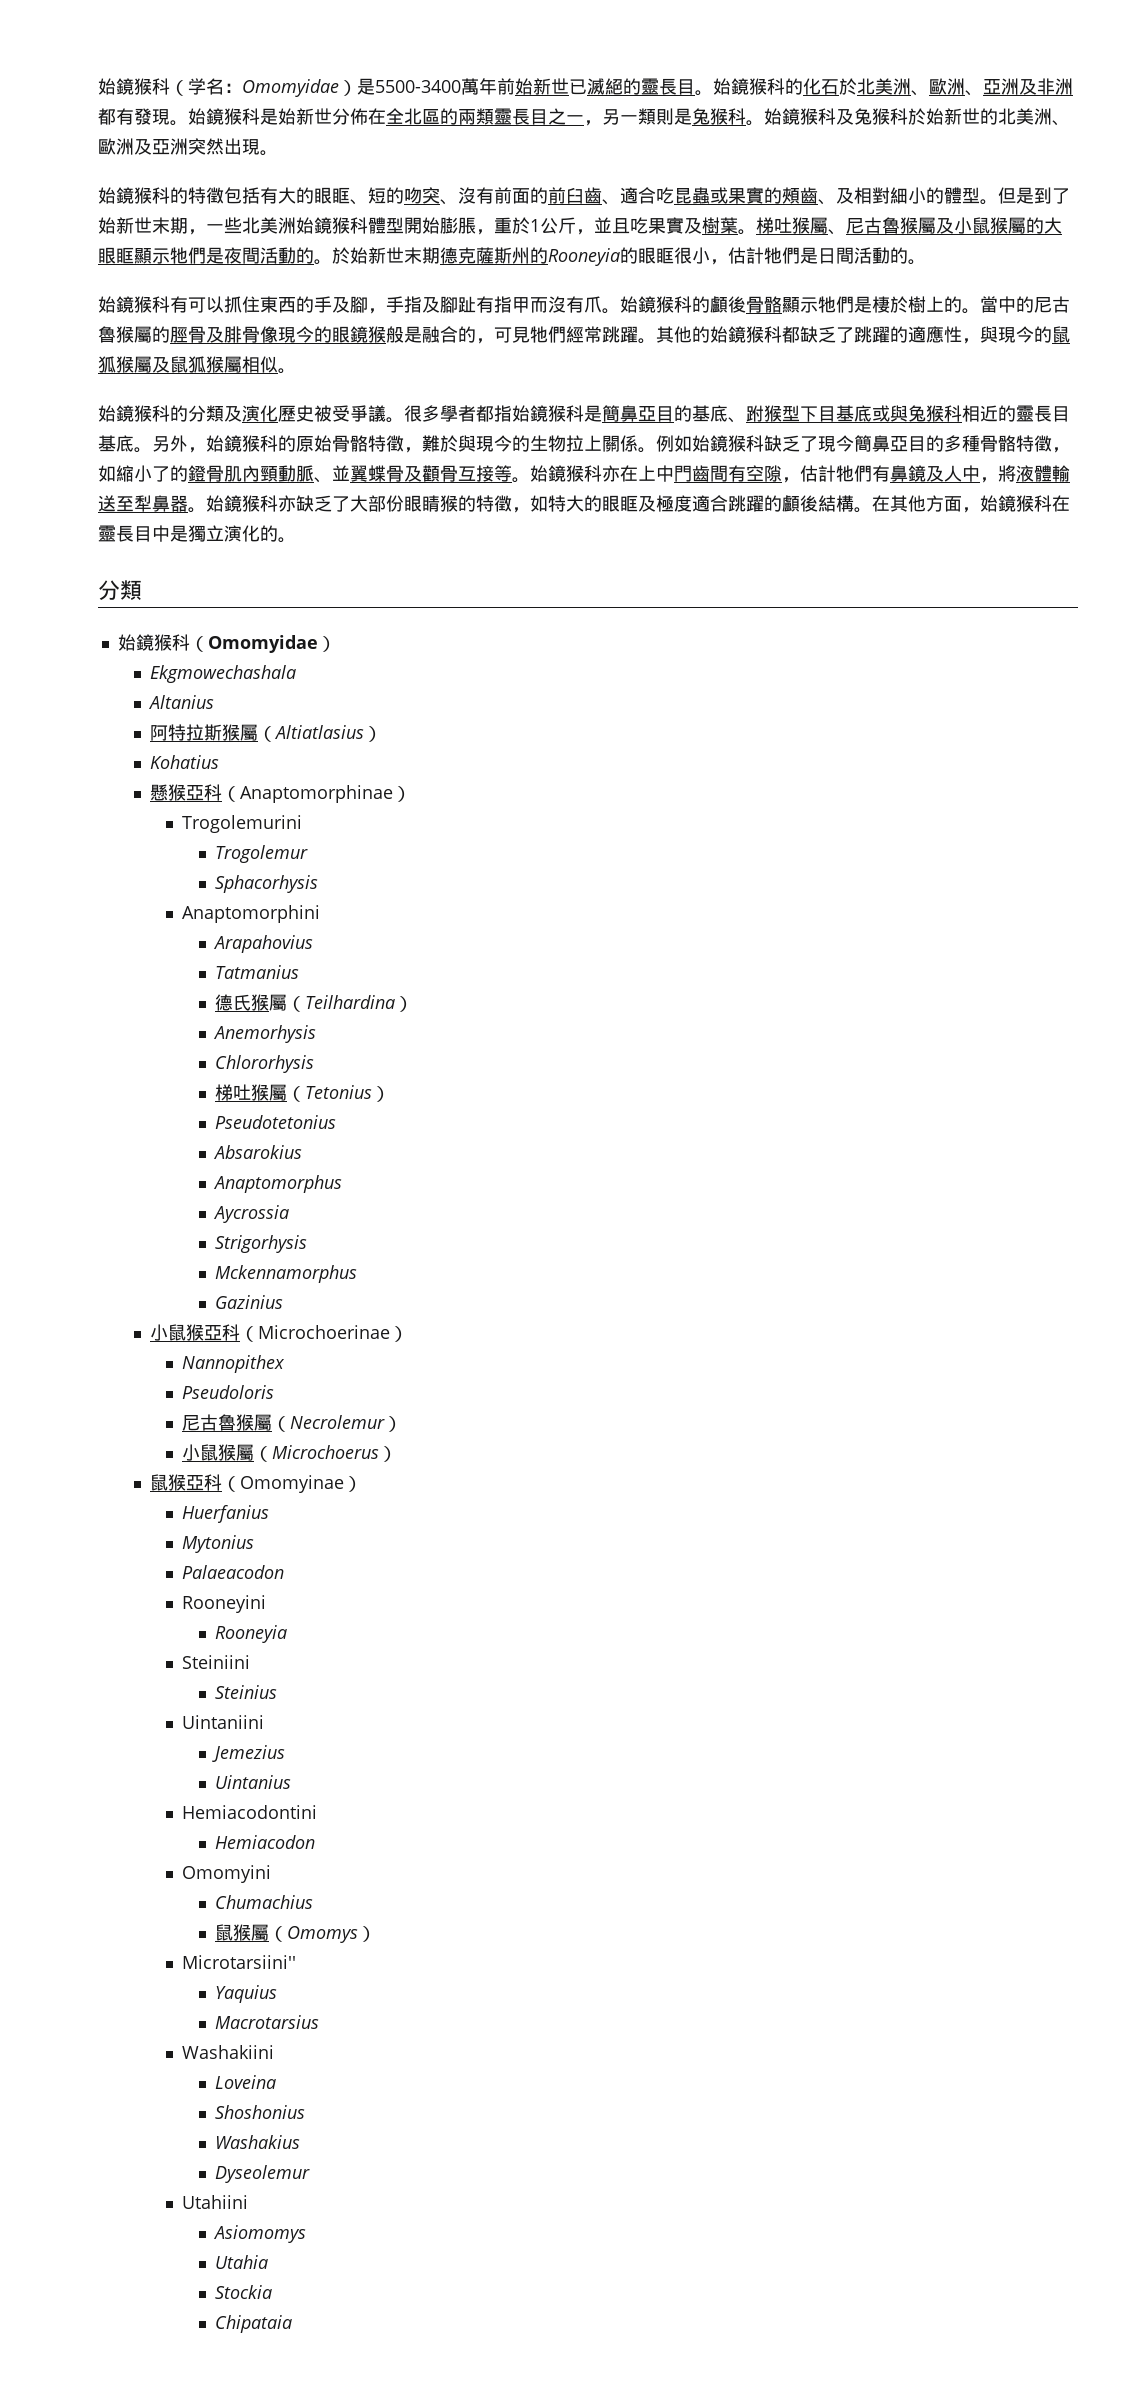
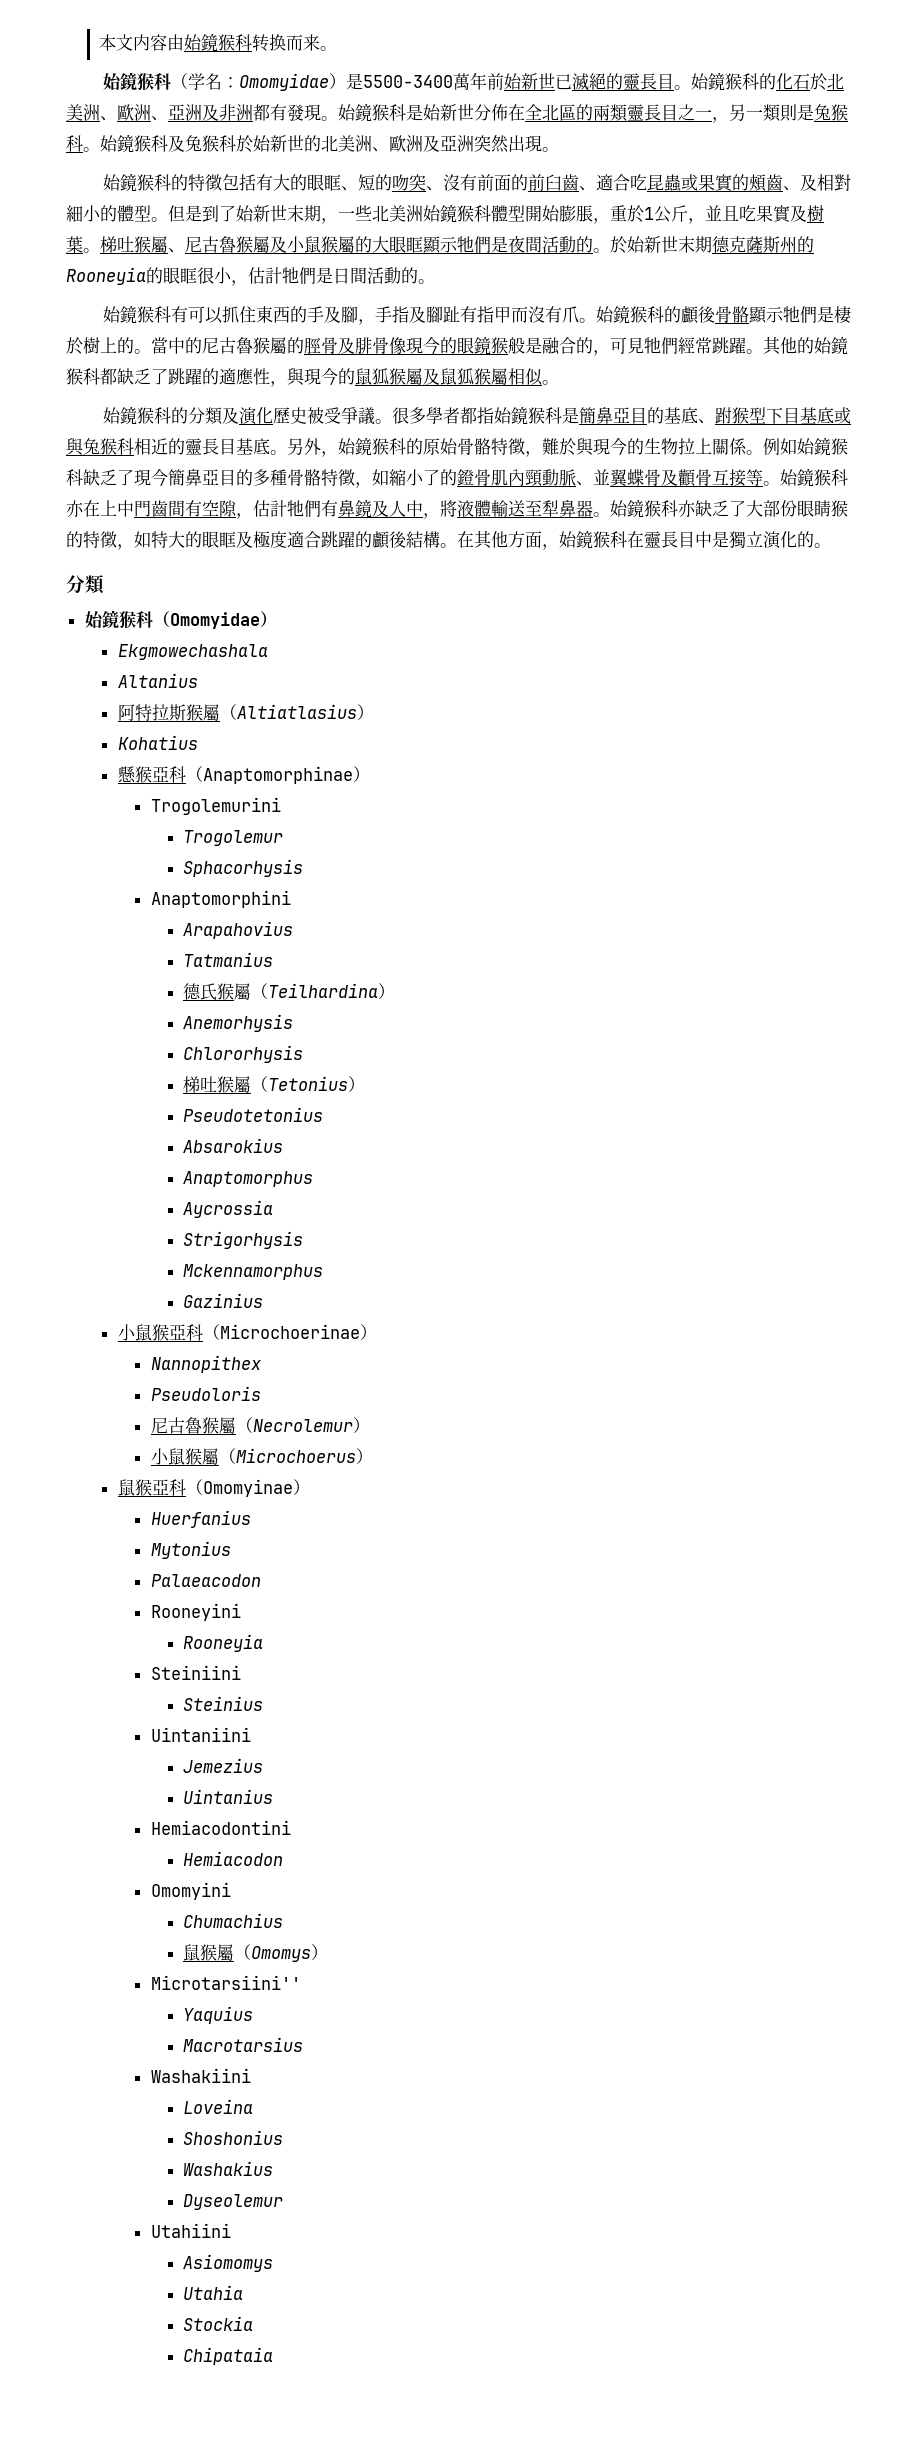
(98, 86) none -> [98,33,337,52] 本文内容由始鏡猴科转换而来。 //

